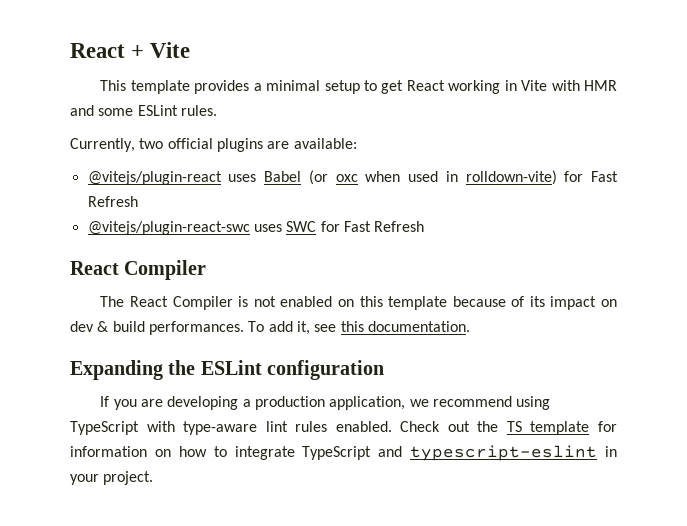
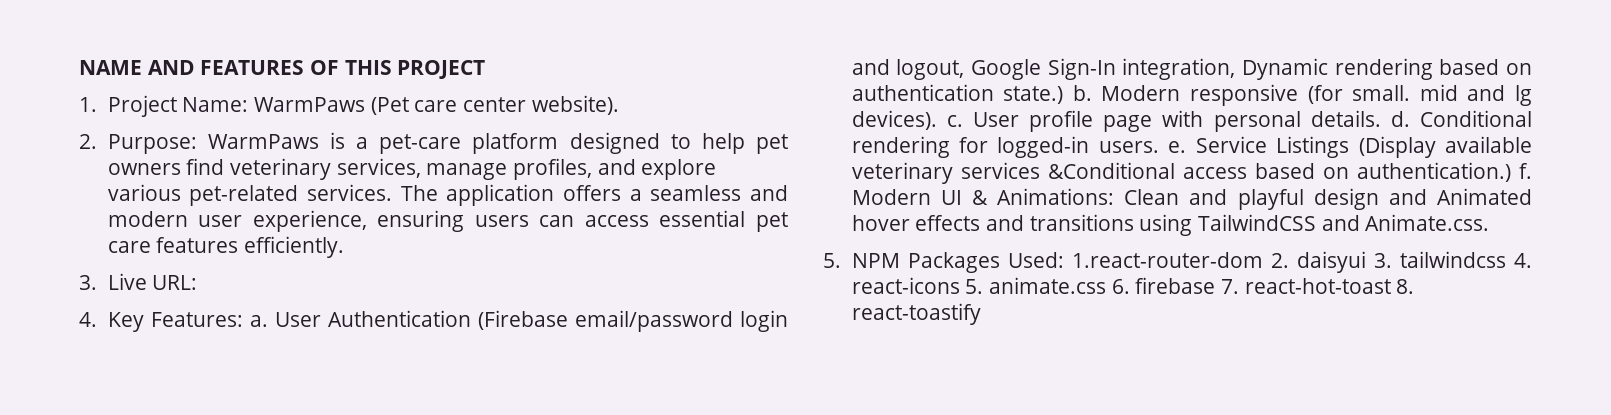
[70,42,191,58] [100,80,618,94] [70,105,217,116] [70,138,357,152] [87,170,619,185] [87,196,138,207] [87,221,425,235] [70,260,207,280] [100,296,617,310] [70,321,470,335] [70,360,385,380] [100,396,551,410] [70,421,617,435] [70,445,617,461] [70,471,154,485] React + Vite // This template provides a minimal setup to get React working in Vite with HMR and some ESLint rules. // Currently, two official plugins are available: // @vitejs/plugin-react uses Babel (or oxc when used in rolldown-vite) for Fast Refresh // @vitejs/plugin-react-swc uses SWC for Fast Refresh // React Compiler // The React Compiler is not enabled on this template because of its impact on dev & build performances. To add it, see this documentation. // Expanding the ESLint configuration // If you are developing a production application, we recommend using TypeScript with type-aware lint rules enabled. Check out the TS template for information on how to integrate TypeScript and typescript-eslint in your project. -> [79,60,486,79] [79,95,619,117] [79,132,788,154] [107,158,717,180] [107,184,788,206] [107,210,788,232] [107,236,344,258] [79,273,198,290] [79,310,788,332] [851,58,1532,80] [851,84,1532,106] [851,110,1532,132] [851,136,1532,158] [851,162,1532,184] [851,188,1532,210] [851,214,1490,236] [823,251,1532,273] [851,277,1415,294] [851,303,981,325] NAME AND FEATURES OF THIS PROJECT // 1. Project Name: WarmPaws (Pet care center website). // 2. Purpose: WarmPaws is a pet-care platform designed to help pet owners find veterinary services, manage profiles, and explore various pet-related services. The application offers a seamless and modern user experience, ensuring users can access essential pet care features efficiently. // 3. Live URL: // 4. Key Features: a. User Authentication (Firebase email/password login and logout, Google Sign-In integration, Dynamic rendering based on authentication state.) b. Modern responsive (for small. mid and lg devices). c. User profile page with personal details. d. Conditional rendering for logged-in users. e. Service Listings (Display available veterinary services &Conditional access based on authentication.) f. Modern UI & Animations: Clean and playful design and Animated hover effects and transitions using TailwindCSS and Animate.css. // 5. NPM Packages Used: 1.react-router-dom 2. daisyui 3. tailwindcss 4. react-icons 5. animate.css 6. firebase 7. react-hot-toast 8. react-toastify

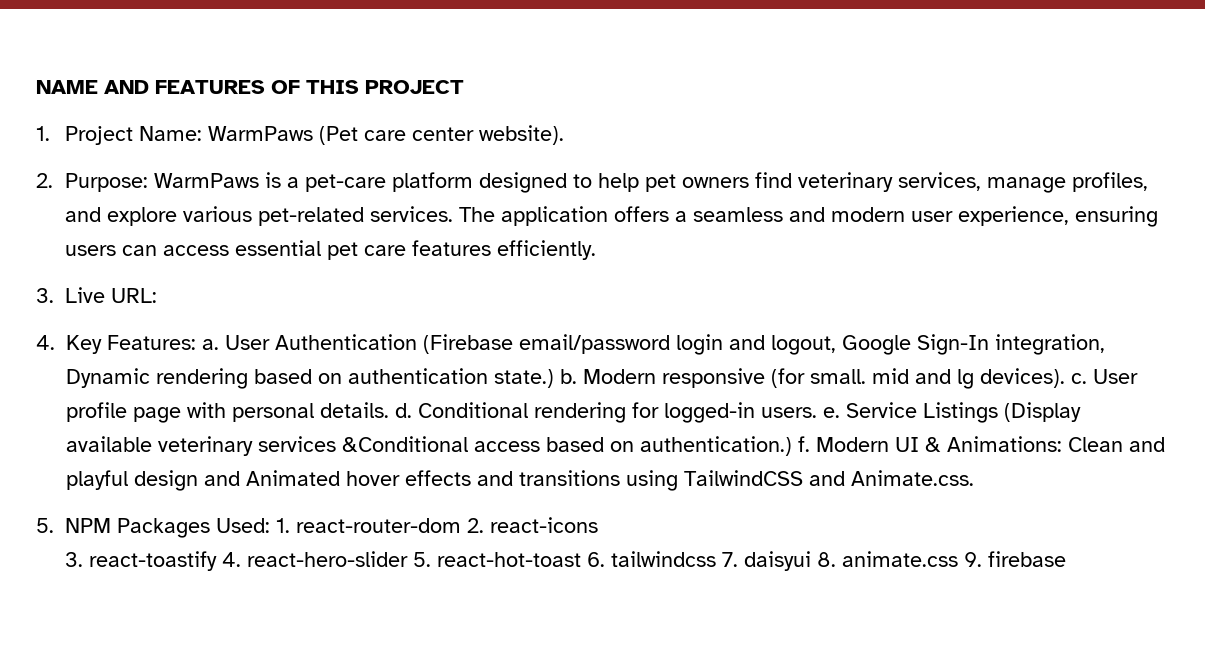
[1071,251,1532,273] [851,277,1415,294] [851,303,981,325] 1.react-router-dom 2. daisyui 3. tailwindcss 4. react-icons 5. animate.css 6. firebase 7. react-hot-toast 8. react-toastify -> [276,517,599,533] [65,551,1067,571] 1. react-router-dom 2. react-icons // 3. react-toastify 4. react-hero-slider 5. react-hot-toast 6. tailwindcss 7. daisyui 8. animate.css 9. firebase

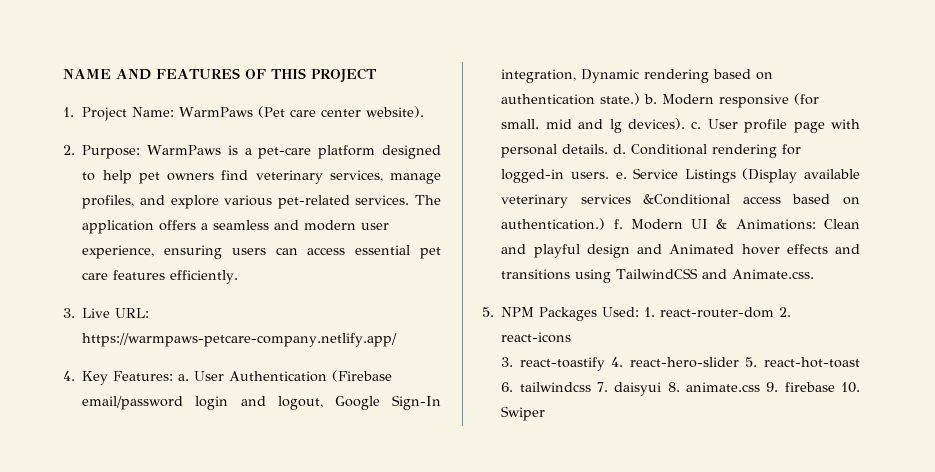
(158, 295) none -> [82,333,398,347] https://warmpaws-petcare-company.netlify.app/
(1067, 559) none -> [841,382,860,393] [501,406,546,421] 10. Swiper

